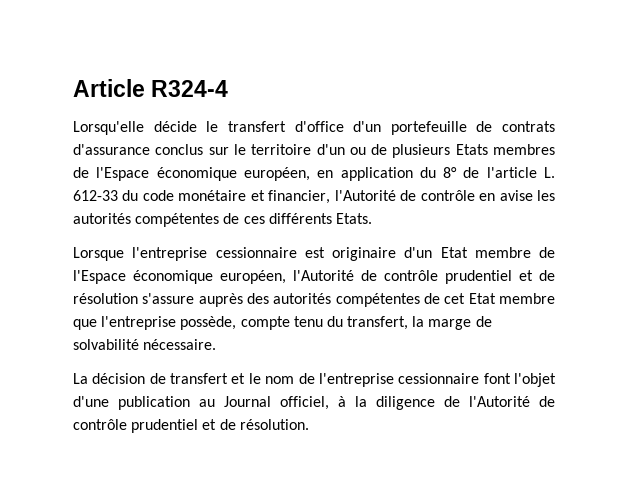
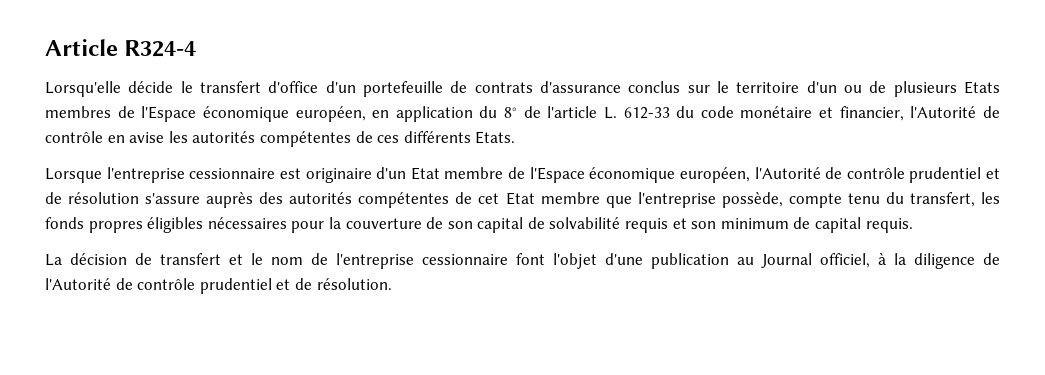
[412,316,492,330] [73,339,217,350] la marge de solvabilité nécessaire. -> [980,192,1000,204] [45,217,913,233] les fonds propres éligibles nécessaires pour la couverture de son capital de solvabilité requis et son minimum de capital requis.

